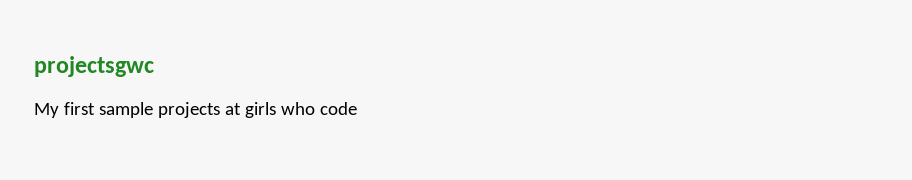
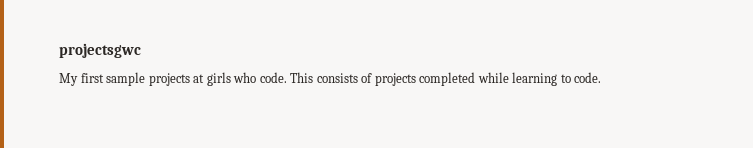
[319,102,357,115] code -> [259,72,602,86] code. This consists of projects completed while learning to code.

